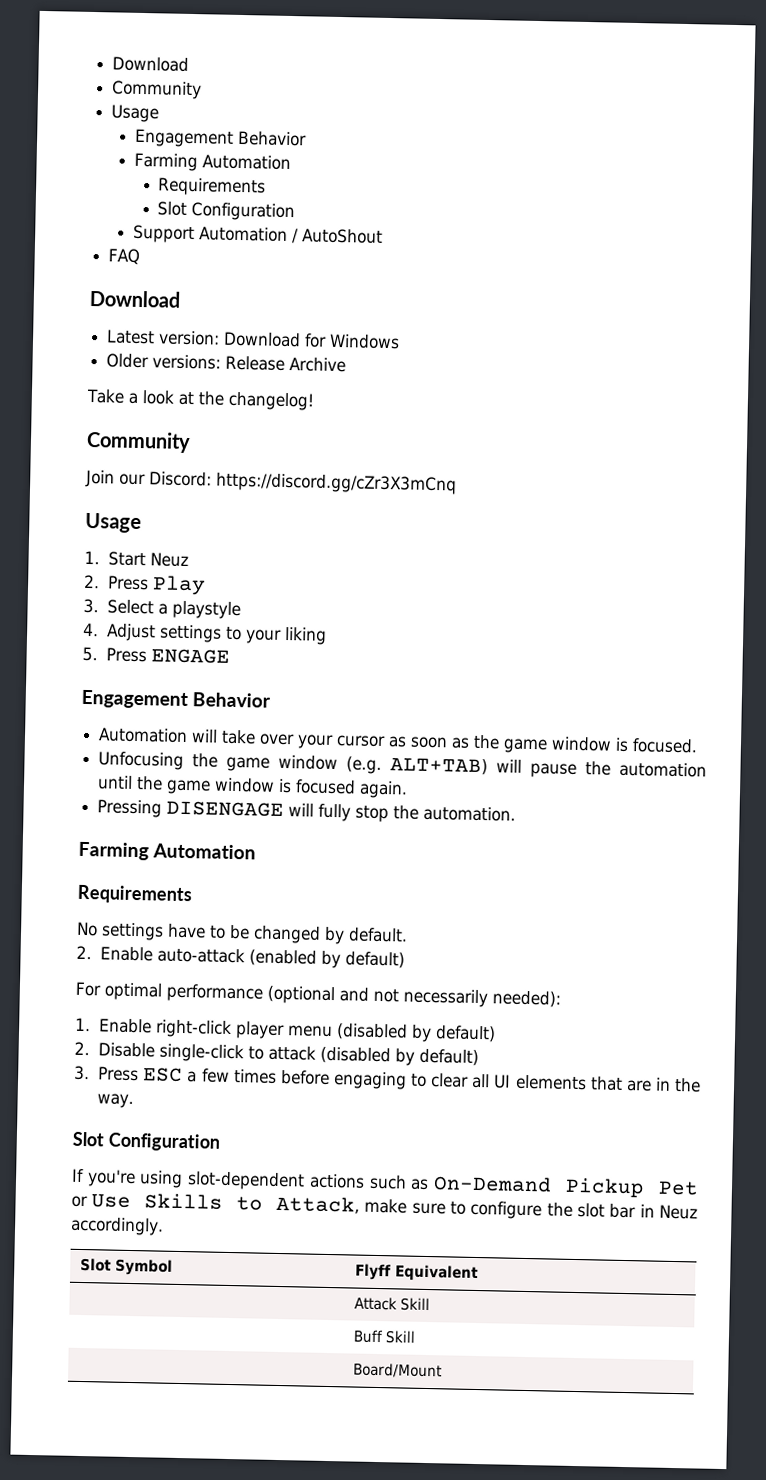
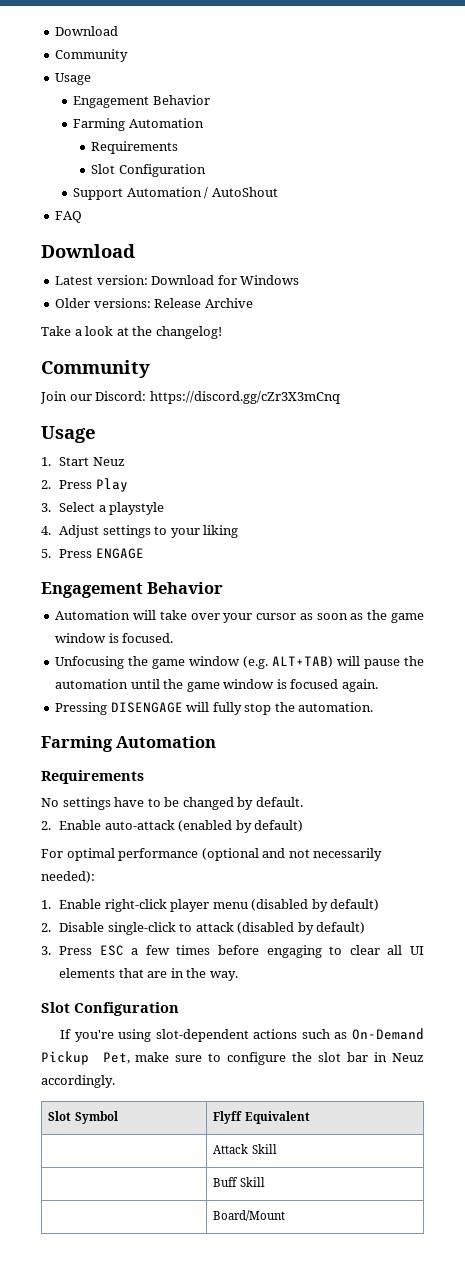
[657,1180,699,1196] [71,1193,360,1214] Pet or Use Skills to Attack, -> [102,1052,130,1064] Pet,

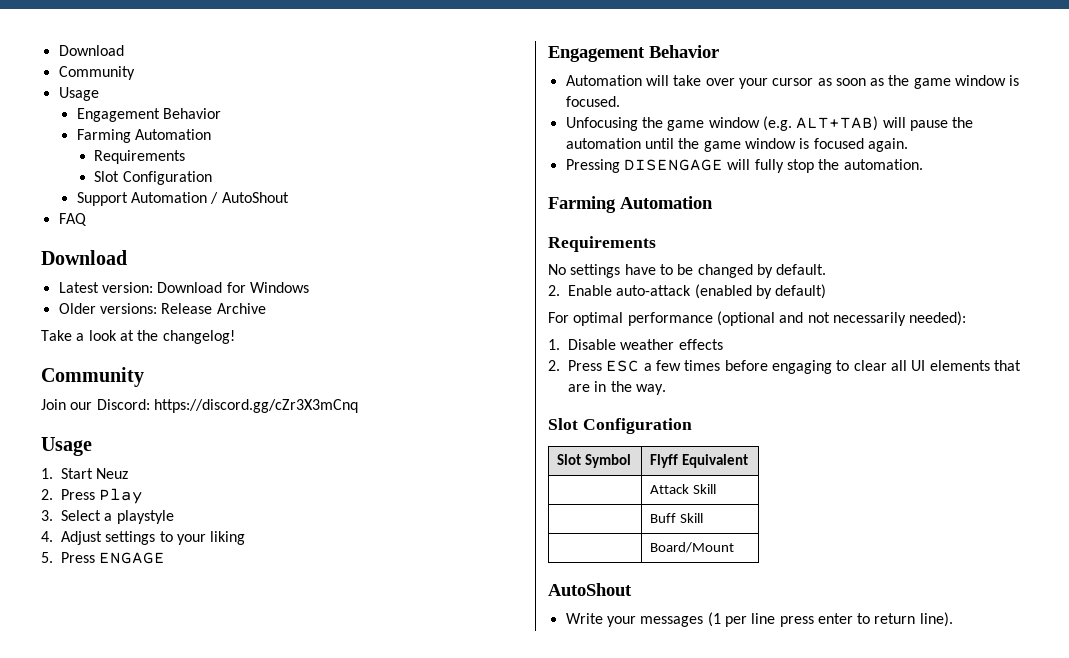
[58,899,380,912] [41,922,366,935] [41,946,51,955] Enable right-click player menu (disabled by default) // 2. Disable single-click to attack (disabled by default) // 3. -> [568,339,723,350] [548,360,560,371] Disable weather effects // 2.
[60,1028,424,1042] [41,1051,424,1065] [41,1075,115,1088] // If you're using slot-dependent actions such as On-Demand Pickup Pet, make sure to configure the slot bar in Neuz accordingly. -> (692, 426) none
(286, 1215) none -> [548,583,632,596] [565,612,953,627] // AutoShout // Write your messages (1 per line press enter to return line).

